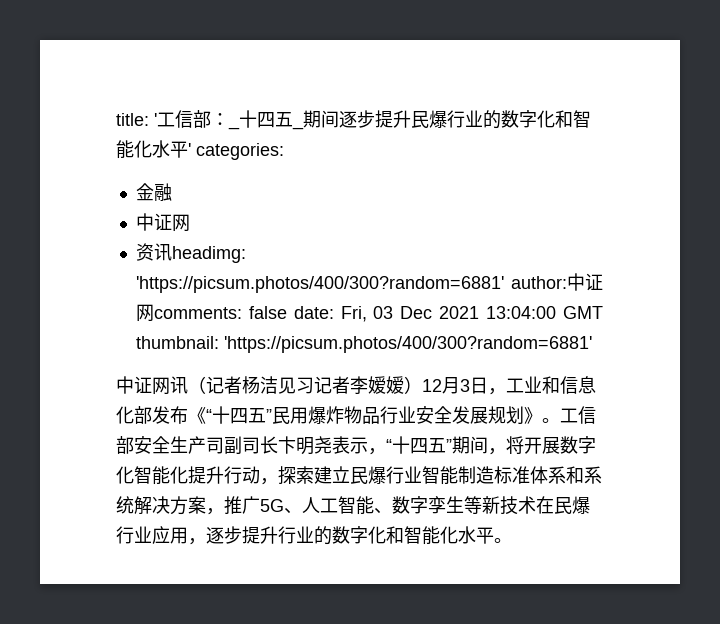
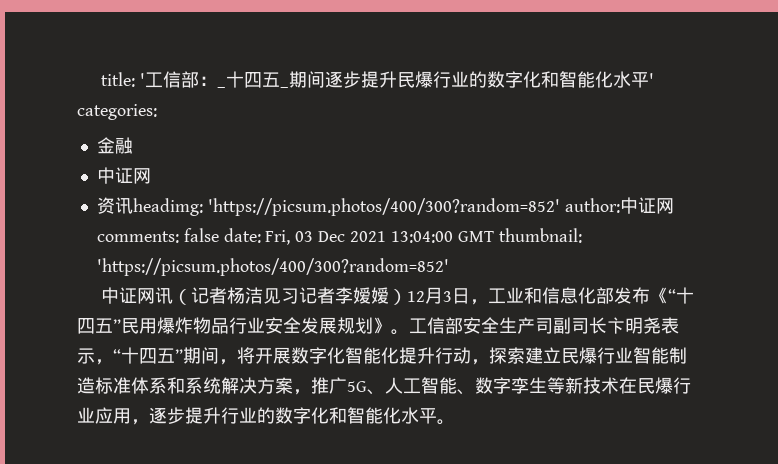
[135,276,504,293] 'https://picsum.photos/400/300?random=6881' -> [207,198,560,216] 'https://picsum.photos/400/300?random=852'
[223,336,592,353] 'https://picsum.photos/400/300?random=6881' -> [96,258,449,276] 'https://picsum.photos/400/300?random=852'

